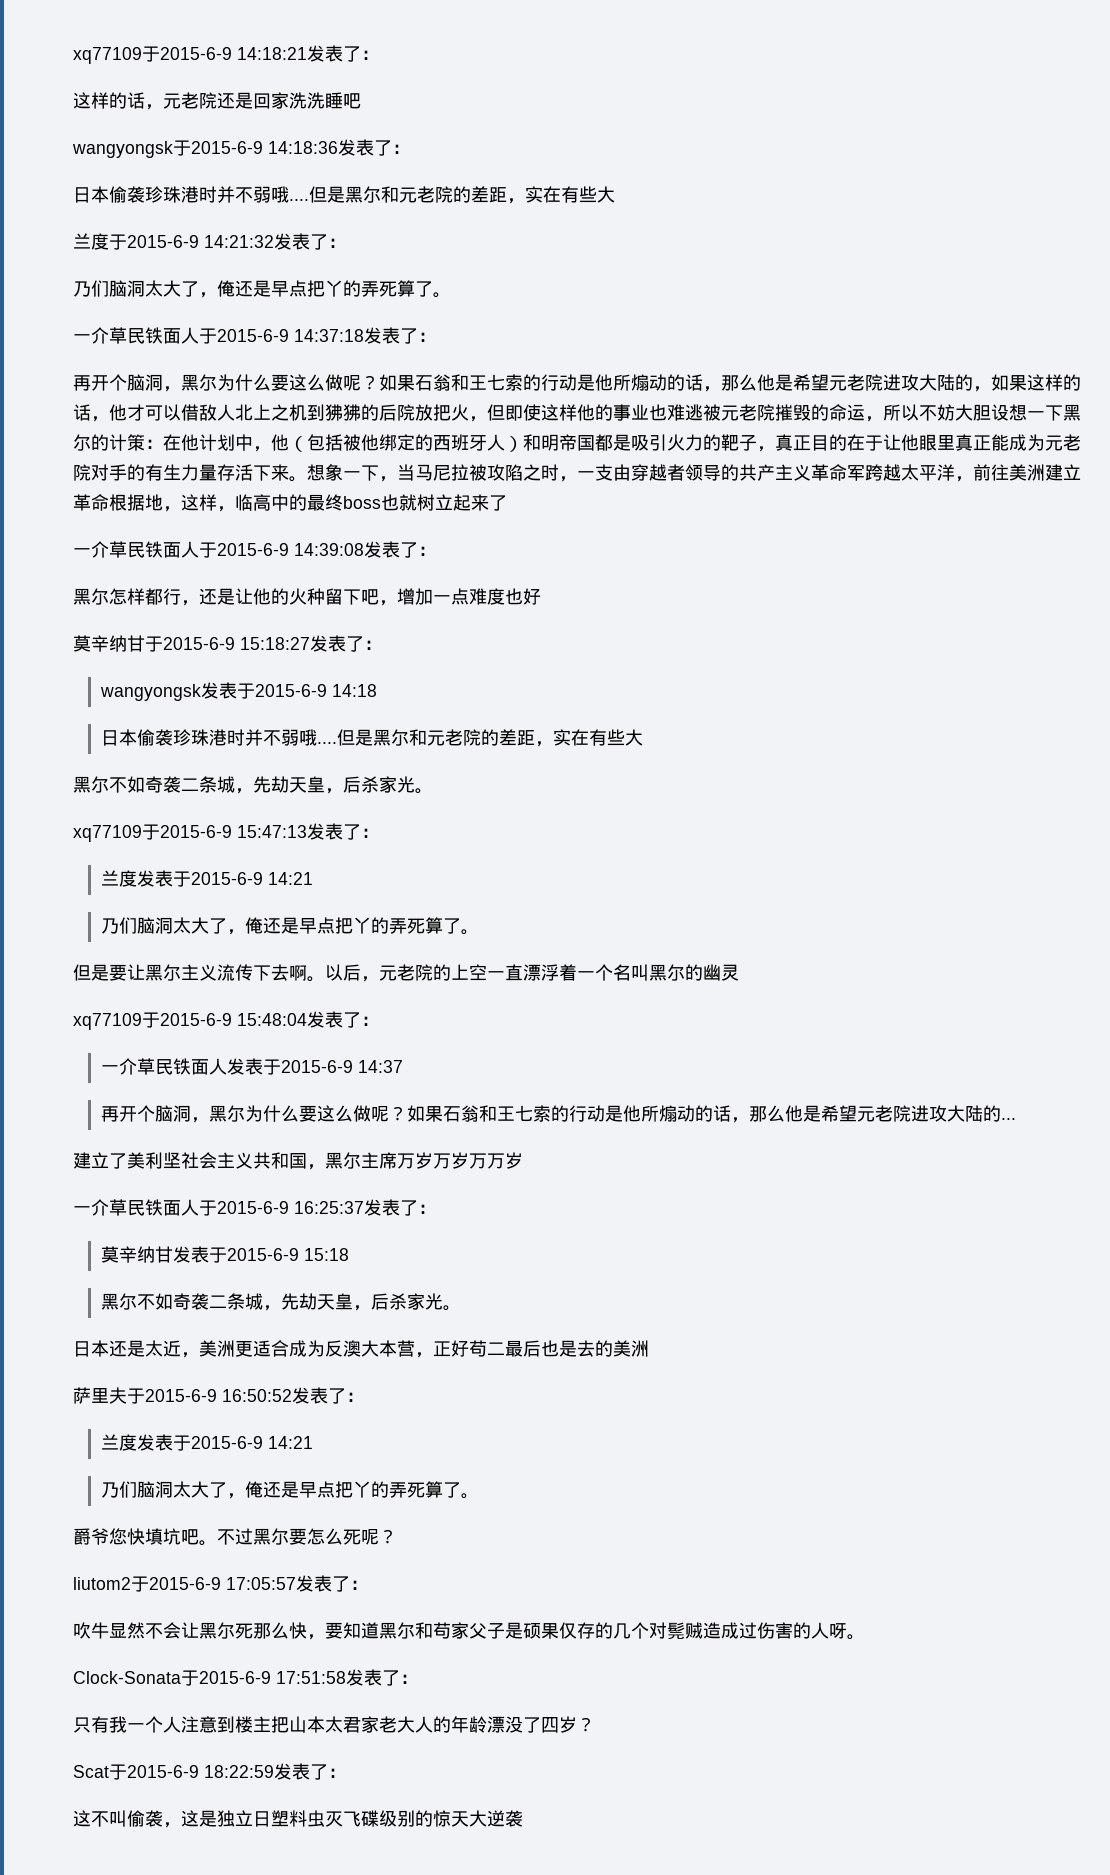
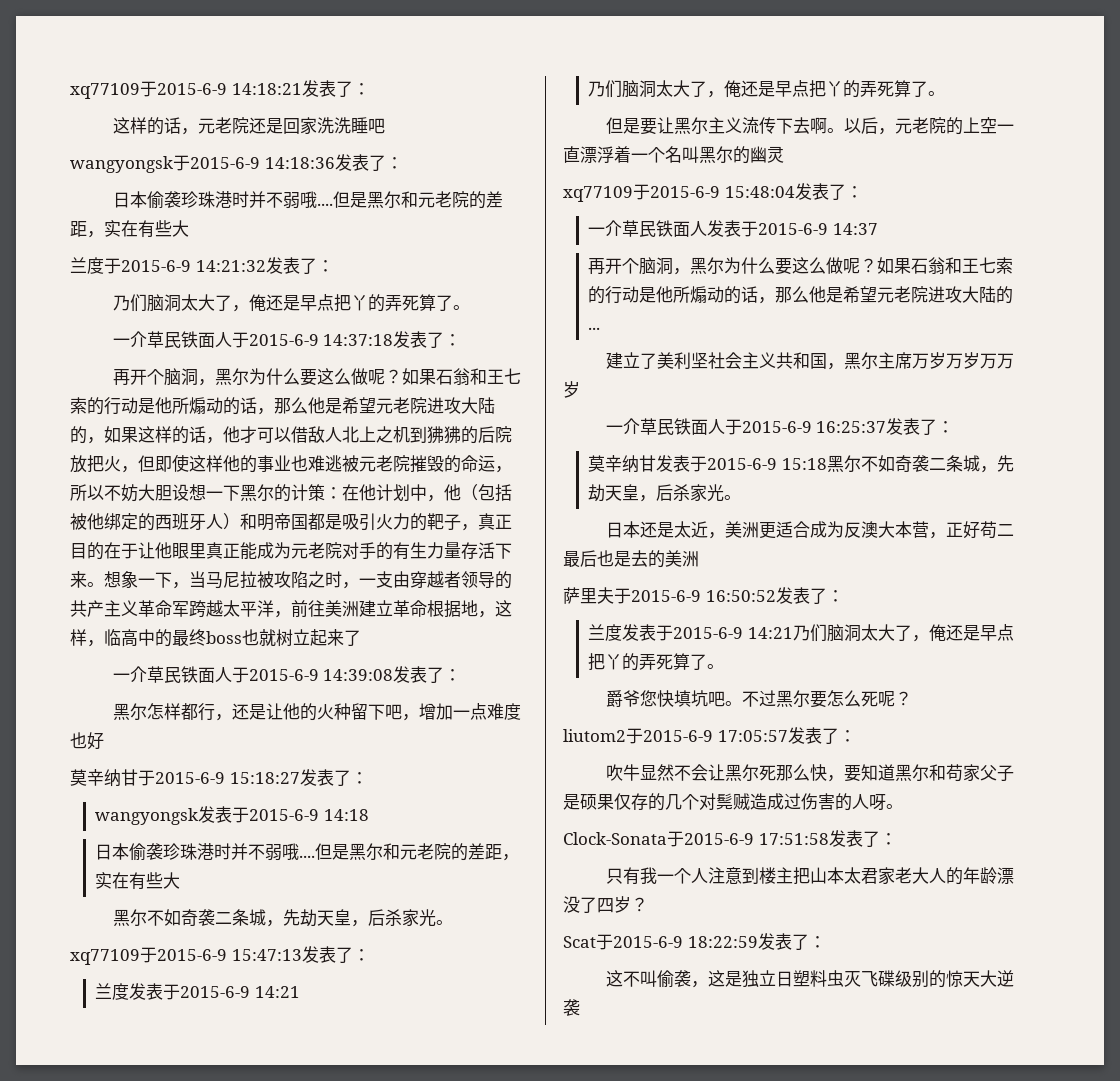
(349, 1254) // -> (827, 464) none
(313, 1442) // -> (793, 633) none

